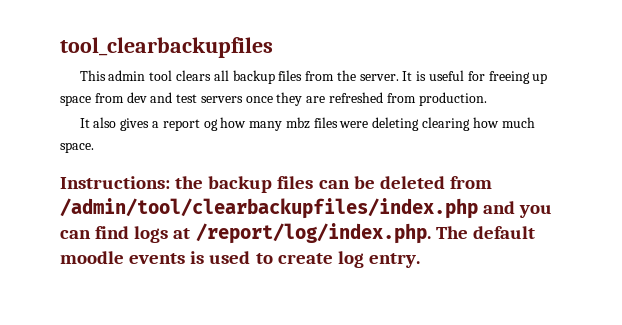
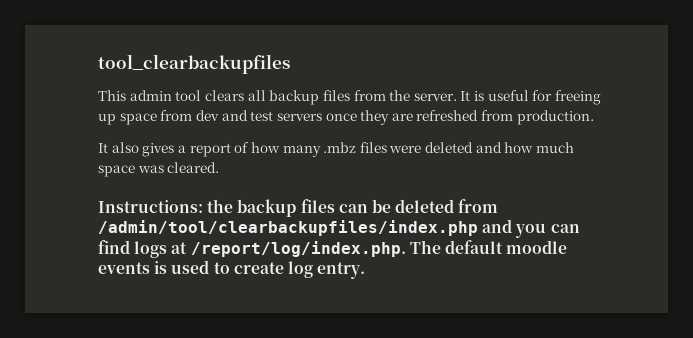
[203,119,218,131] og -> [234,142,250,153] of
[285,117,310,129] mbz -> [323,142,357,153] .mbz
[372,117,535,131] [60,142,94,153] deleting clearing how much space. -> [425,142,575,153] [98,162,220,177] deleted and how much space was cleared.

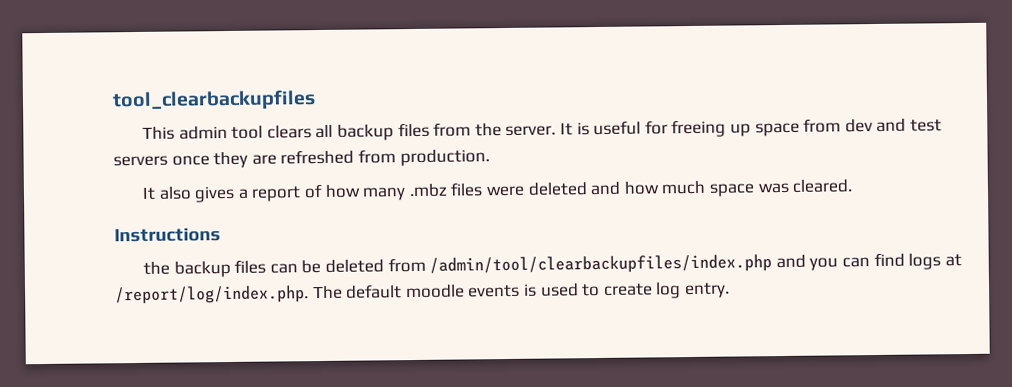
[98,200,203,213] Instructions: -> [114,227,221,243] Instructions //

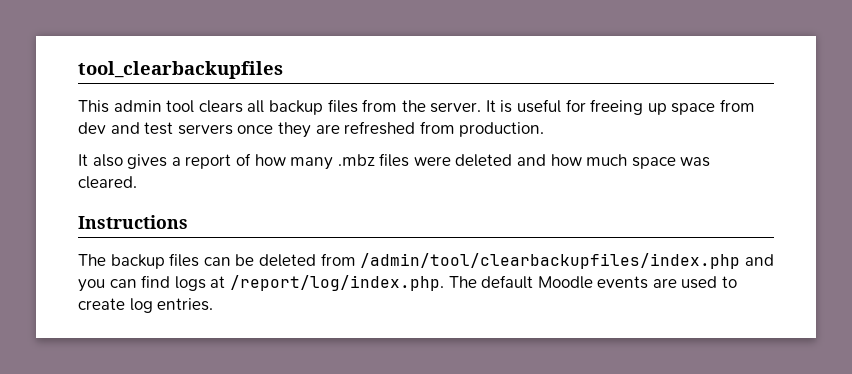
[143,261,171,275] the -> [78,254,106,266] The
[404,283,537,299] moodle events is -> [537,276,677,289] Moodle events are
[683,282,730,299] entry. -> [157,298,214,311] entries.

